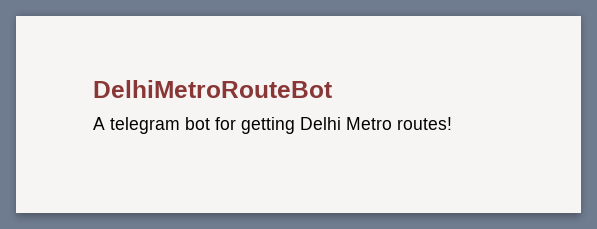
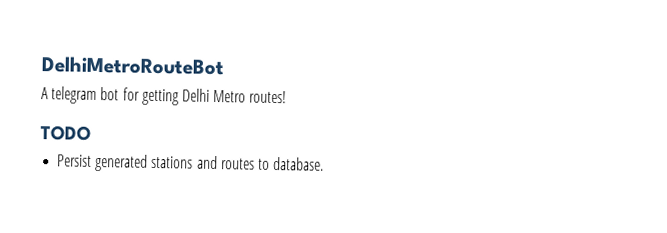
(452, 123) none -> [40,125,91,141] [57,153,325,172] // TODO // Persist generated stations and routes to database.

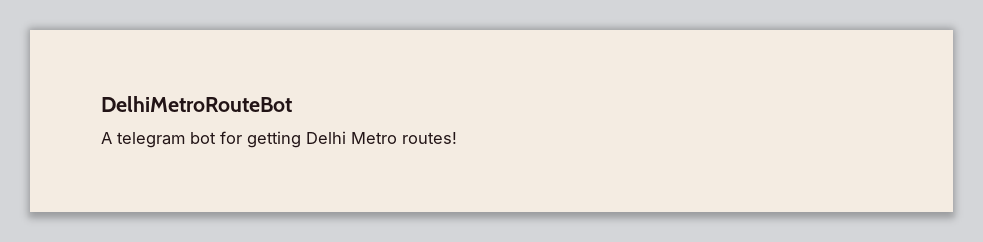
[40,125,91,141] [57,153,325,172] // TODO // Persist generated stations and routes to database. -> (457, 138) none

